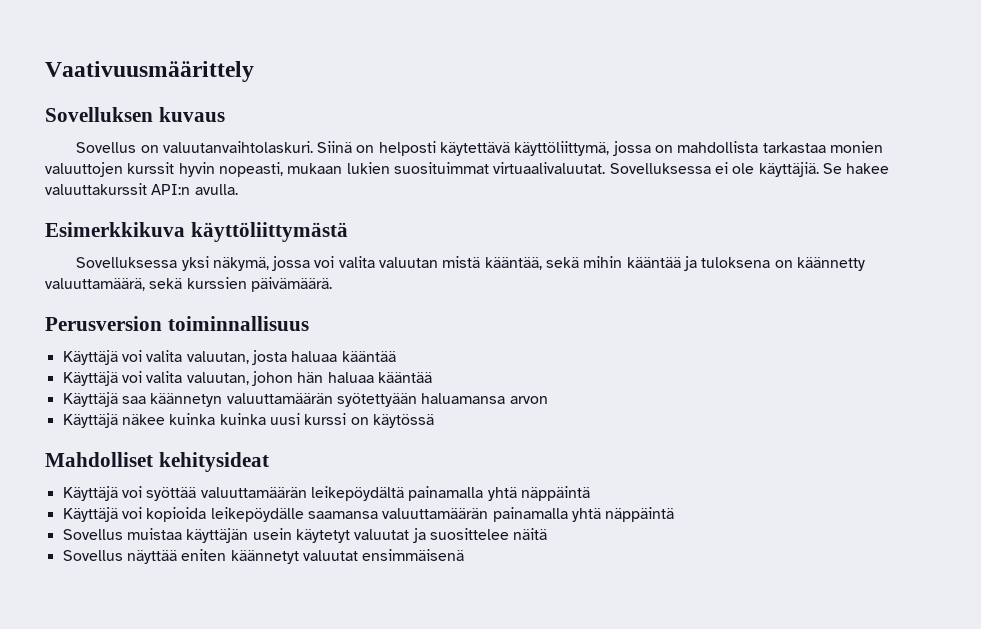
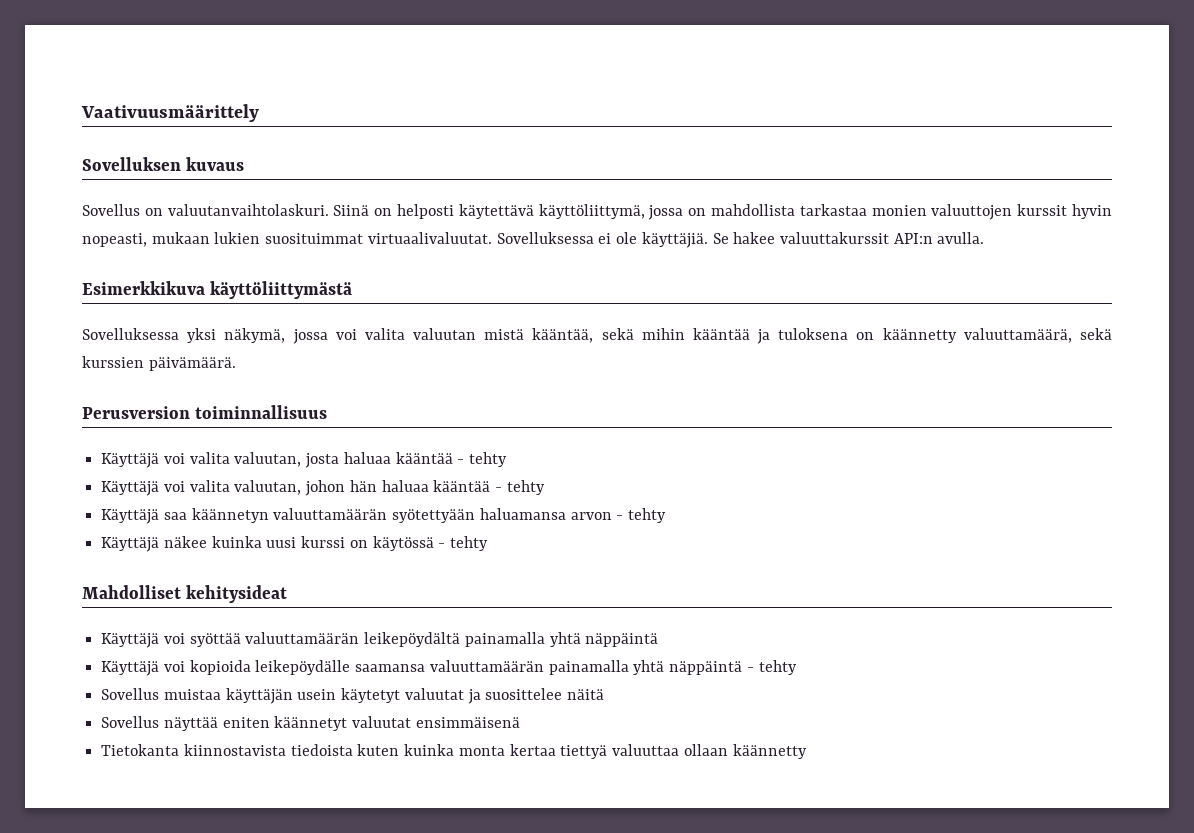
(396, 356) none -> [457,452,508,467] - tehty
(432, 377) none -> [495,480,545,495] - tehty
(548, 400) none -> [616,508,667,523] - tehty
[219,413,266,425] kuinka -> (262, 542) none
(434, 421) none -> [438,536,489,551] - tehty
(675, 514) none -> [746,660,797,675] - tehty
(465, 555) none -> [101,744,807,759] // Tietokanta kiinnostavista tiedoista kuten kuinka monta kertaa tiettyä valuuttaa ollaan käännetty

